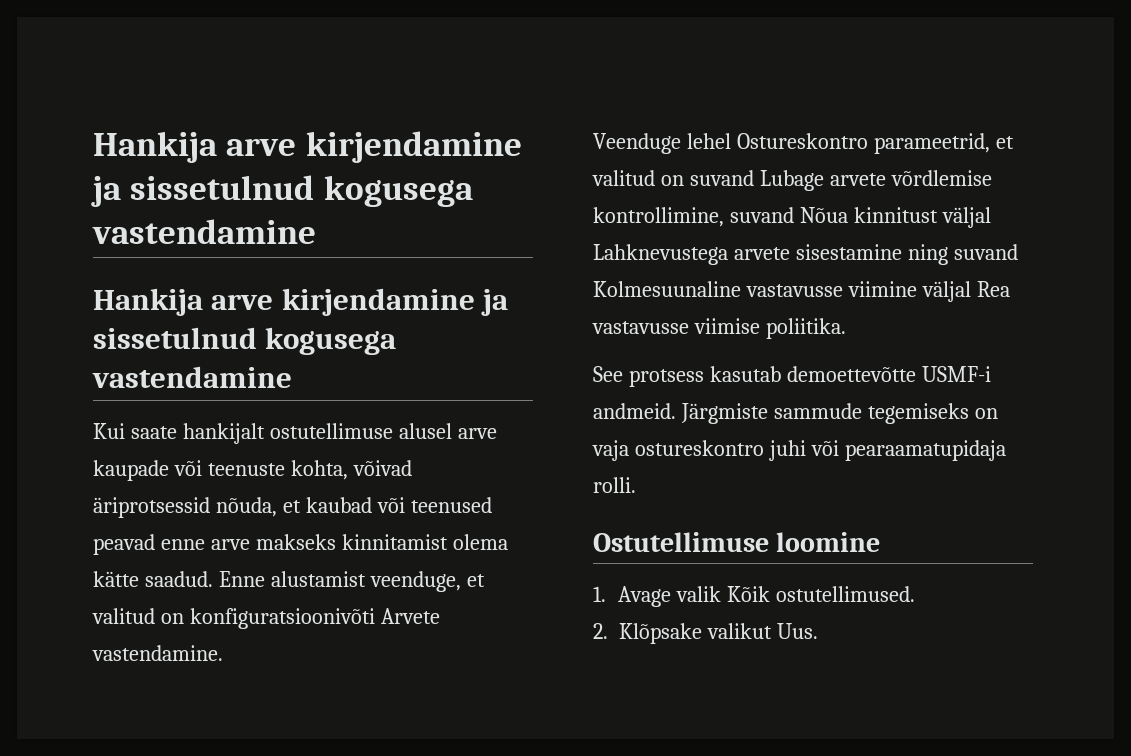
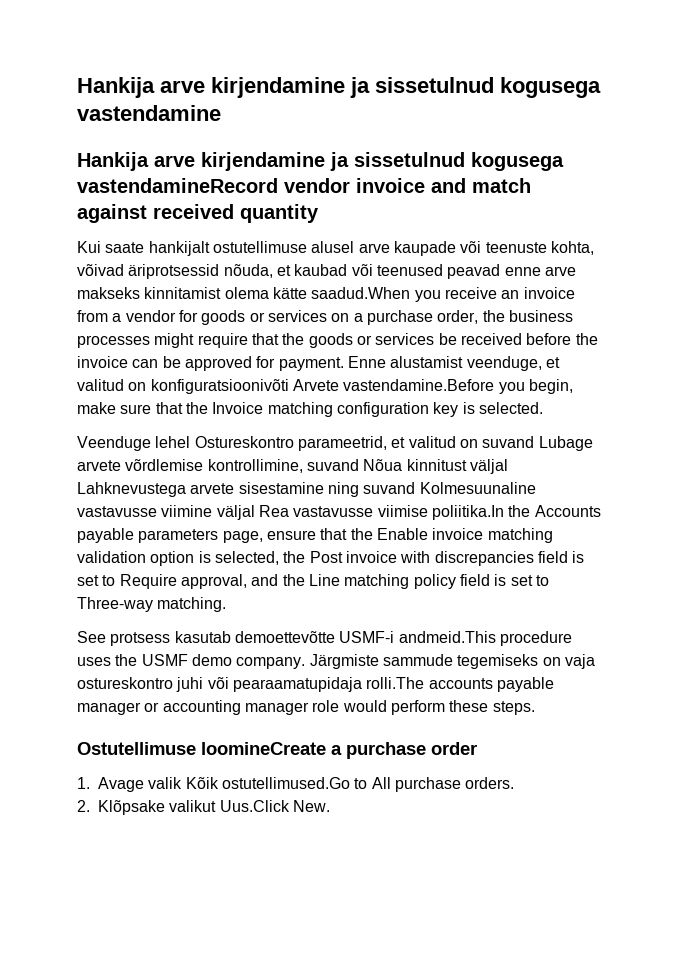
[92,366,292,388] vastendamine -> [77,178,531,193] [77,204,319,223] vastendamineRecord vendor invoice and match against received quantity
[144,571,213,587] saadud. -> [311,287,575,302] [77,310,573,325] [77,333,598,348] [77,356,344,371] saadud.When you receive an invoice from a vendor for goods or services on a purchase order, the business processes might require that the goods or services be received before the invoice can be approved for payment.
[92,645,223,661] vastendamine. -> [343,379,573,394] [77,402,543,417] vastendamine.Before you begin, make sure that the Invoice matching configuration key is selected.
[765,318,846,339] poliitika. -> [431,505,601,520] [77,528,553,543] [77,551,585,566] [77,574,549,589] [77,597,227,612] poliitika.In the Accounts payable parameters page, ensure that the Enable invoice matching validation option is selected, the Post invoice with discrepancies field is set to Require approval, and the Line matching policy field is set to Three-way matching.
[593,403,676,419] andmeid. -> [398,631,572,646] [77,654,306,669] andmeid.This procedure uses the USMF demo company.
[593,477,636,493] [593,532,881,552] rolli. // Ostutellimuse loomine -> [366,677,554,692] [77,700,535,715] [77,742,477,759] rolli.The accounts payable manager or accounting manager role would perform these steps. // Ostutellimuse loomineCreate a purchase order
[775,586,915,602] ostutellimused. -> [221,777,515,792] ostutellimused.Go to All purchase orders.
[776,623,818,639] Uus. -> [219,800,330,812] Uus.Click New.

